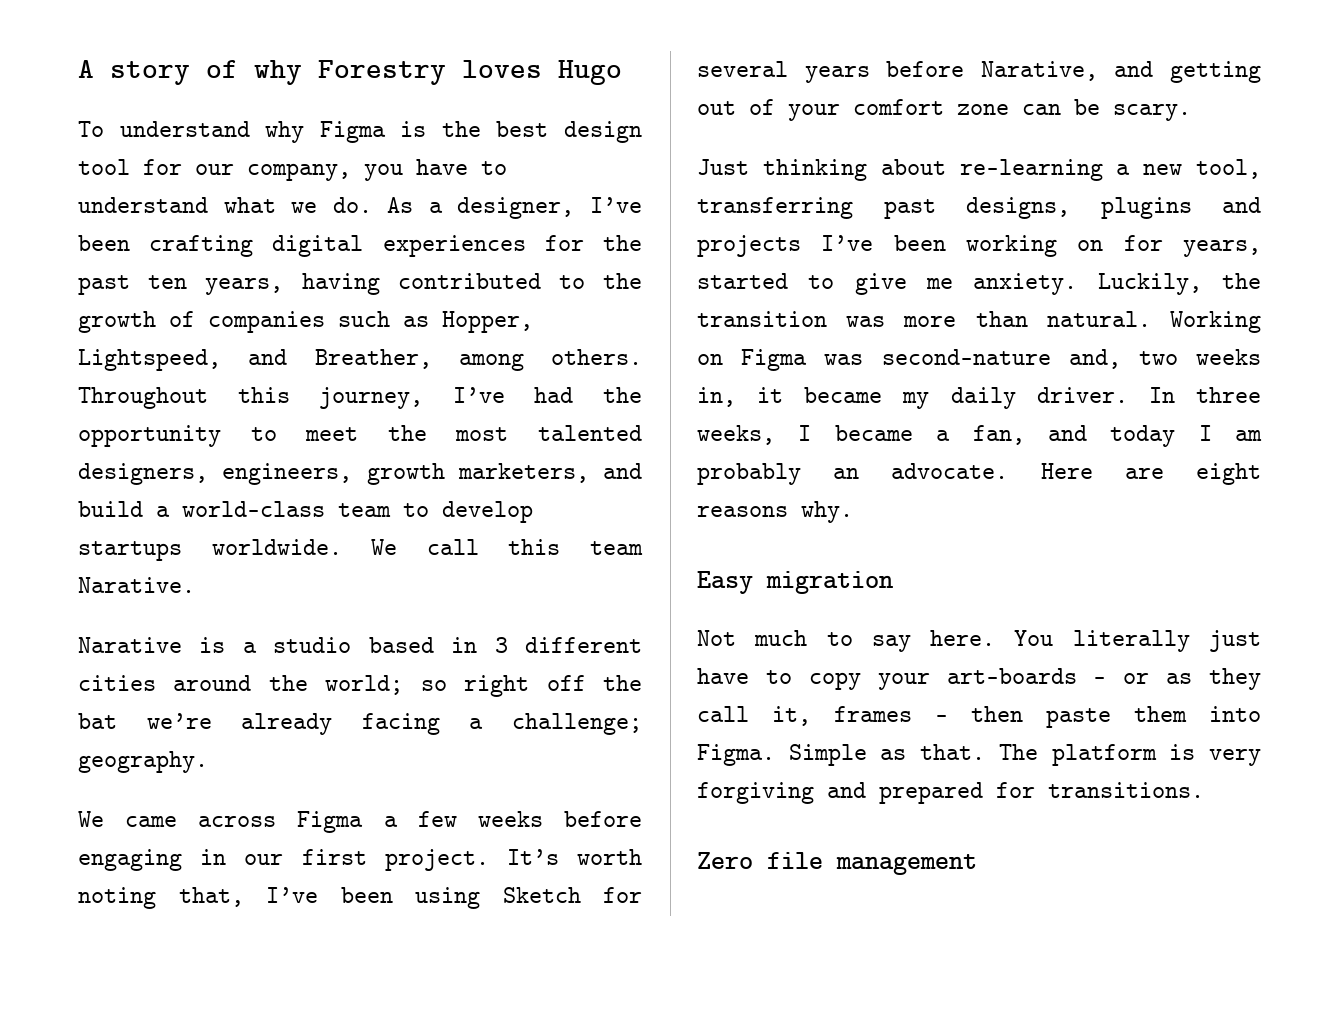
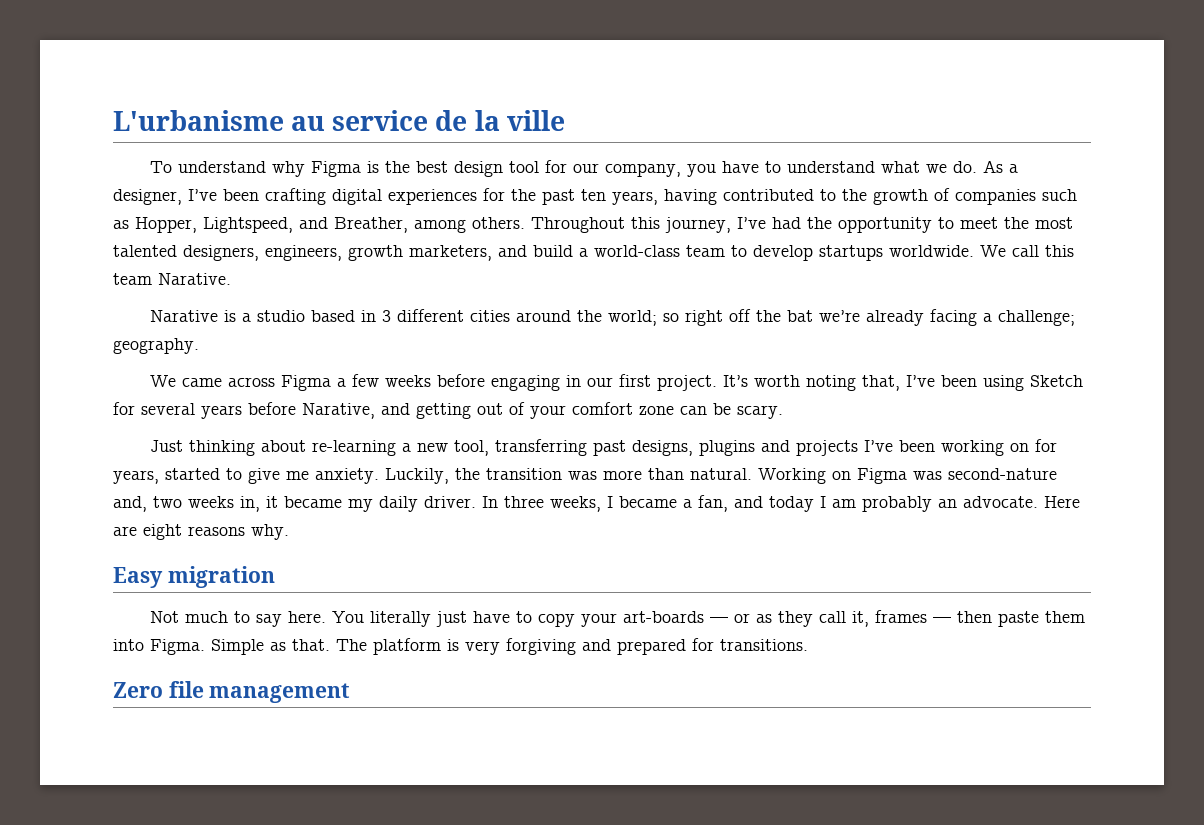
[78,60,622,85] A story of why Forestry loves Hugo -> [113,110,565,131] L'urbanisme au service de la ville

